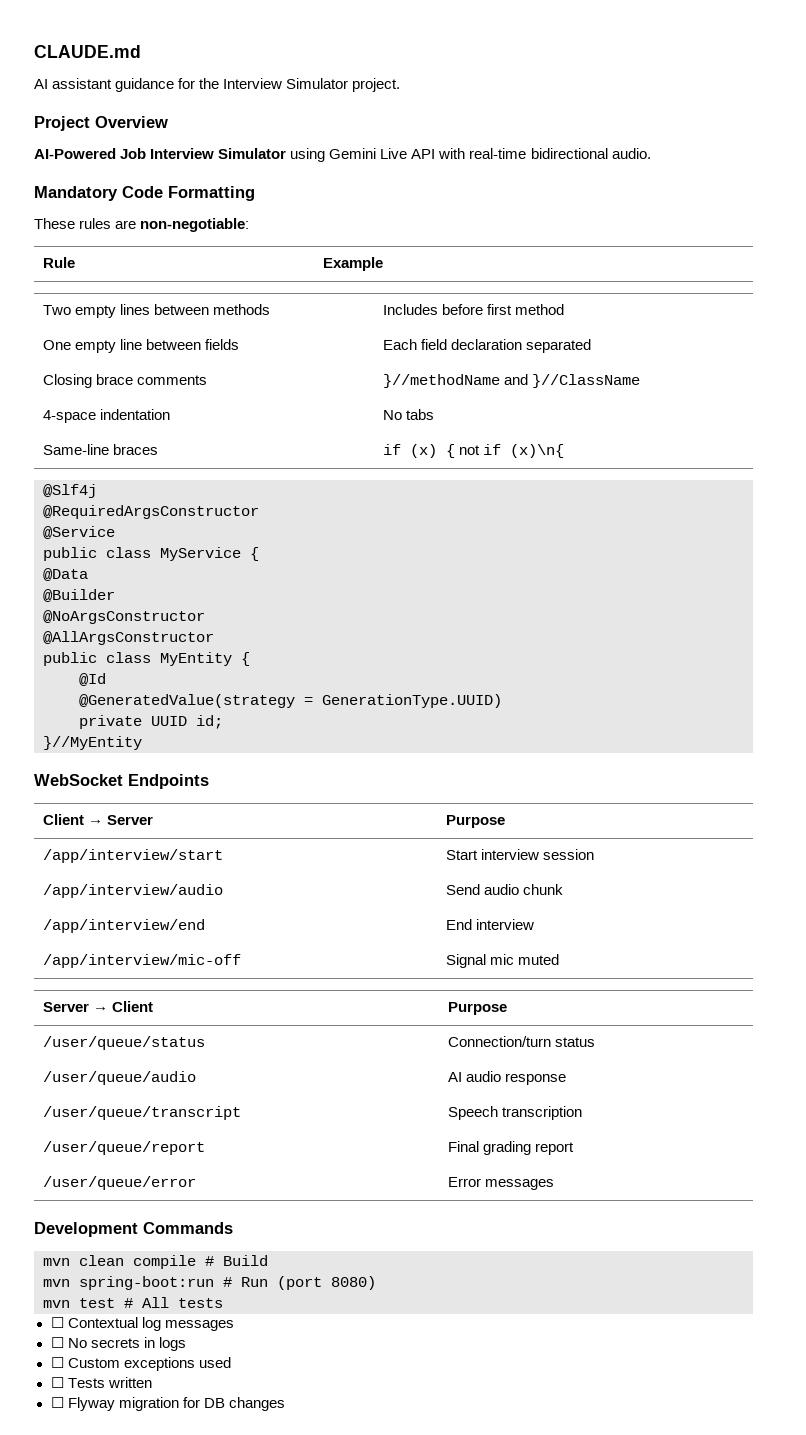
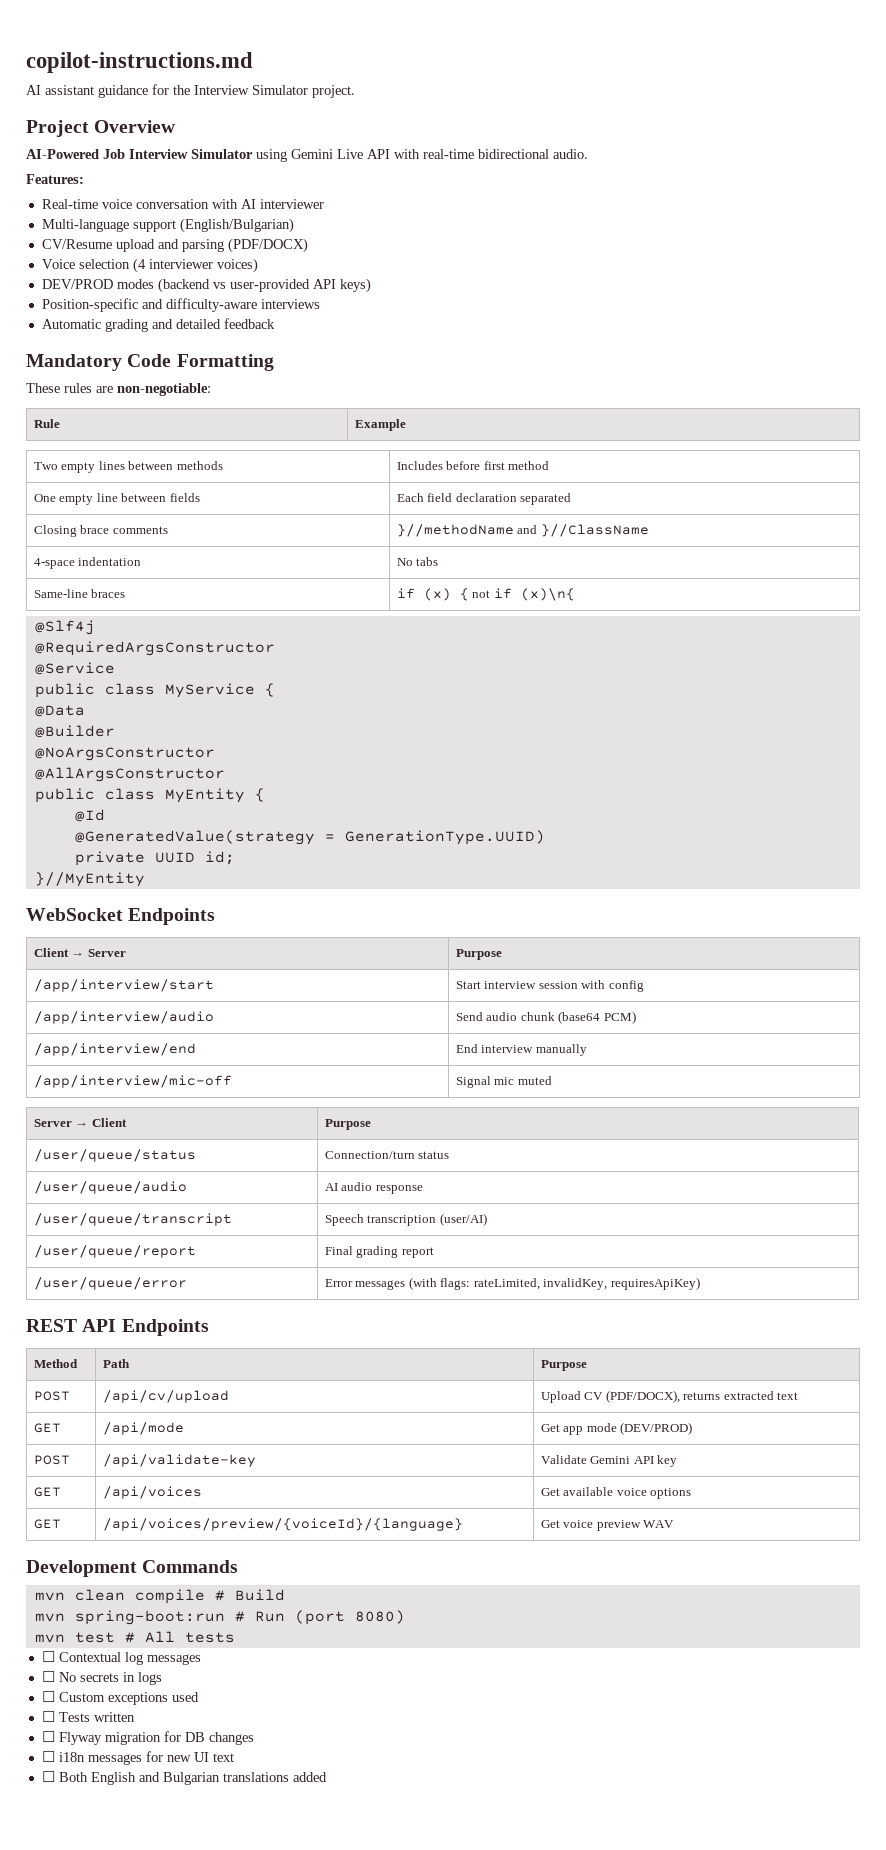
[34,45,141,58] CLAUDE.md -> [26,52,253,73] copilot-instructions.md
(651, 153) none -> [26,174,84,184] [41,199,324,209] [41,218,294,233] [41,238,308,253] [41,258,258,273] [41,278,371,293] [41,298,320,312] [41,318,275,332] // Features: // Real-time voice conversation with AI interviewer // Multi-language support (English/Bulgarian) // CV/Resume upload and parsing (PDF/DOCX) // Voice selection (4 interviewer voices) // DEV/PROD modes (backend vs user-provided API keys) // Position-specific and difficulty-aware interviews // Automatic grading and detailed feedback
(594, 854) none -> [581,980,644,992] with config
(563, 889) none -> [558,1011,636,1024] (base64 PCM)
(534, 924) none -> [535,1044,587,1056] manually
(582, 1113) none -> [439,1213,487,1226] (user/AI)
(554, 1184) none -> [408,1277,700,1290] [26,1319,209,1336] [33,1359,78,1368] [102,1359,130,1368] [540,1360,587,1371] [33,1391,70,1401] [102,1390,229,1403] [540,1390,799,1403] [33,1423,61,1433] [102,1422,184,1435] [540,1422,693,1435] [33,1455,70,1465] [102,1454,256,1467] [540,1455,678,1467] [33,1487,61,1497] [102,1486,202,1499] [540,1487,692,1499] [33,1519,61,1529] [102,1518,463,1531] [540,1520,675,1531] (with flags: rateLimited, invalidKey, requiresApiKey) // REST API Endpoints // Method | Path | Purpose // POST | /api/cv/upload | Upload CV (PDF/DOCX), returns extracted text // GET | /api/mode | Get app mode (DEV/PROD) // POST | /api/validate-key | Validate Gemini API key // GET | /api/voices | Get available voice options // GET | /api/voices/preview/{voiceId}/{language} | Get voice preview WAV
(285, 1404) none -> [41,1751,234,1765] [41,1771,327,1785] // ☐ i18n messages for new UI text // ☐ Both English and Bulgarian translations added

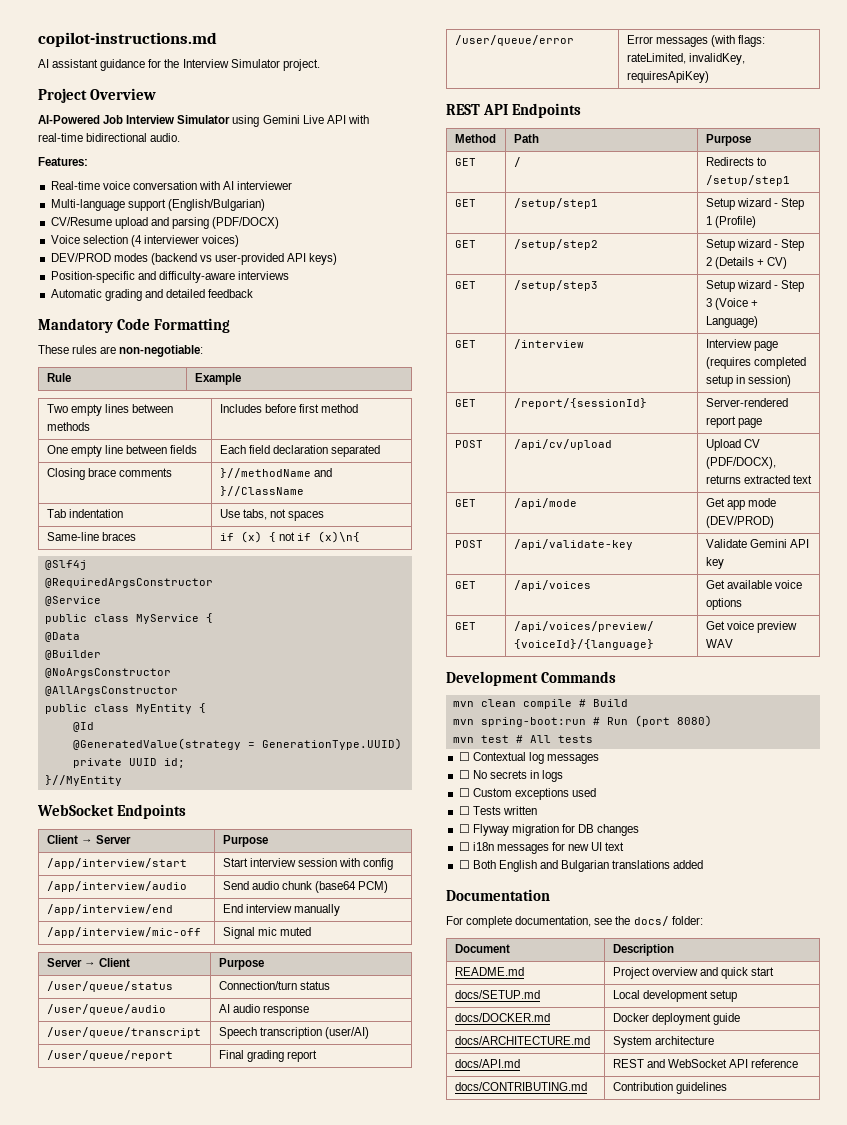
[33,558,75,569] 4-space -> [46,509,66,518] Tab
[396,557,439,566] No tabs -> [219,509,325,521] Use tabs, not spaces
(587, 1365) none -> [454,158,476,166] [513,157,521,167] [705,157,766,166] [705,175,790,186] [454,199,476,207] [513,198,598,209] [705,198,805,210] [705,216,756,228] [454,240,476,248] [513,239,598,250] [705,239,805,251] [705,257,788,269] [454,281,476,289] [513,280,598,291] [705,280,805,292] [705,298,758,310] [705,316,758,328] [454,340,476,348] [513,339,584,349] [705,339,778,351] [705,357,806,369] [705,375,791,387] [454,399,476,407] [513,398,647,409] [705,398,788,407] [705,416,762,428] // GET | / | Redirects to /setup/step1 // GET | /setup/step1 | Setup wizard - Step 1 (Profile) // GET | /setup/step2 | Setup wizard - Step 2 (Details + CV) // GET | /setup/step3 | Setup wizard - Step 3 (Voice + Language) // GET | /interview | Interview page (requires completed setup in session) // GET | /report/{sessionId} | Server-rendered report page
(327, 1777) none -> [446,889,550,901] [446,916,703,928] [454,944,510,953] [612,944,674,956] [454,967,524,976] [612,967,775,979] [454,990,540,999] [612,990,737,1002] [454,1013,550,1022] [612,1013,740,1025] [454,1036,590,1045] [612,1036,714,1048] [454,1059,520,1068] [612,1059,799,1068] [454,1082,587,1091] [612,1082,727,1094] // Documentation // For complete documentation, see the docs/ folder: // Document | Description // README.md | Project overview and quick start // docs/SETUP.md | Local development setup // docs/DOCKER.md | Docker deployment guide // docs/ARCHITECTURE.md | System architecture // docs/API.md | REST and WebSocket API reference // docs/CONTRIBUTING.md | Contribution guidelines

